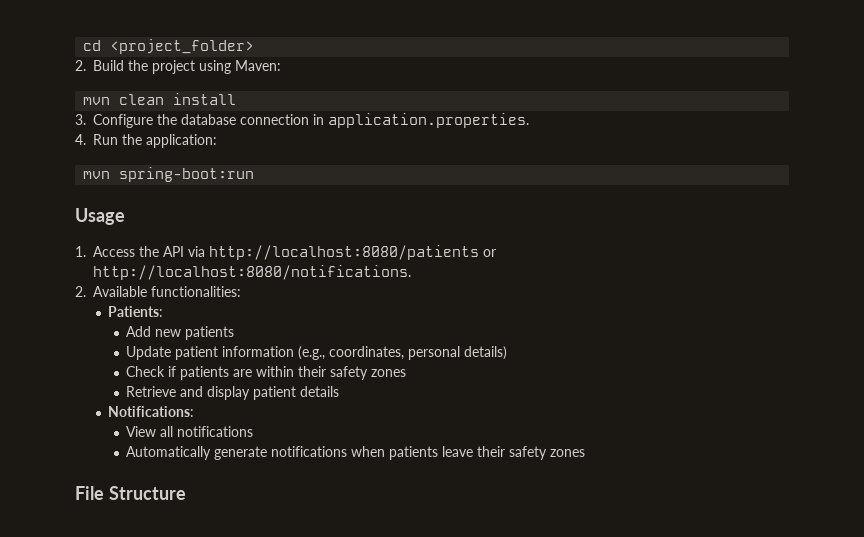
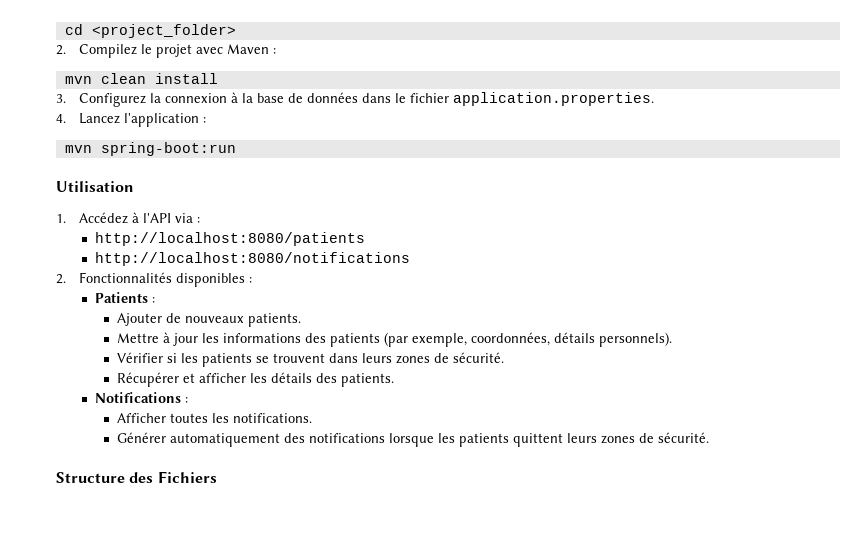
[93,60,282,74] [83,93,237,105] [75,114,325,128] Build the project using Maven: // mvn clean install // 3. Configure the database connection in -> [78,44,276,58] [64,73,218,84] [56,92,449,107] Compilez le projet avec Maven : // mvn clean install // 3. Configurez la connexion à la base de données dans le fichier
[93,134,218,148] Run the application: -> [78,113,206,127] Lancez l'application :
[75,208,125,225] Usage -> [56,181,134,192] Utilisation
[93,246,206,257] Access the API via -> [78,212,200,224] Accédez à l'API via : //
[483,249,497,257] [93,265,412,280] [75,286,242,297] [108,306,164,317] [126,326,235,340] [126,346,508,360] [126,366,407,380] [126,386,340,400] [108,406,195,417] [126,426,254,437] [126,446,586,460] [75,486,186,500] or http://localhost:8080/notifications. // 2. Available functionalities: // Patients: // Add new patients // Update patient information (e.g., coordinates, personal details) // Check if patients are within their safety zones // Retrieve and display patient details // Notifications: // View all notifications // Automatically generate notifications when patients leave their safety zones // File Structure -> [94,252,410,266] [56,272,252,287] [94,292,155,303] [117,313,302,327] [117,332,673,347] [117,352,505,367] [117,372,395,387] [94,392,188,403] [117,413,313,423] [117,432,710,447] [56,471,217,483] // http://localhost:8080/notifications // 2. Fonctionnalités disponibles : // Patients : // Ajouter de nouveaux patients. // Mettre à jour les informations des patients (par exemple, coordonnées, détails personnels). // Vérifier si les patients se trouvent dans leurs zones de sécurité. // Récupérer et afficher les détails des patients. // Notifications : // Afficher toutes les notifications. // Générer automatiquement des notifications lorsque les patients quittent leurs zones de sécurité. // Structure des Fichiers

